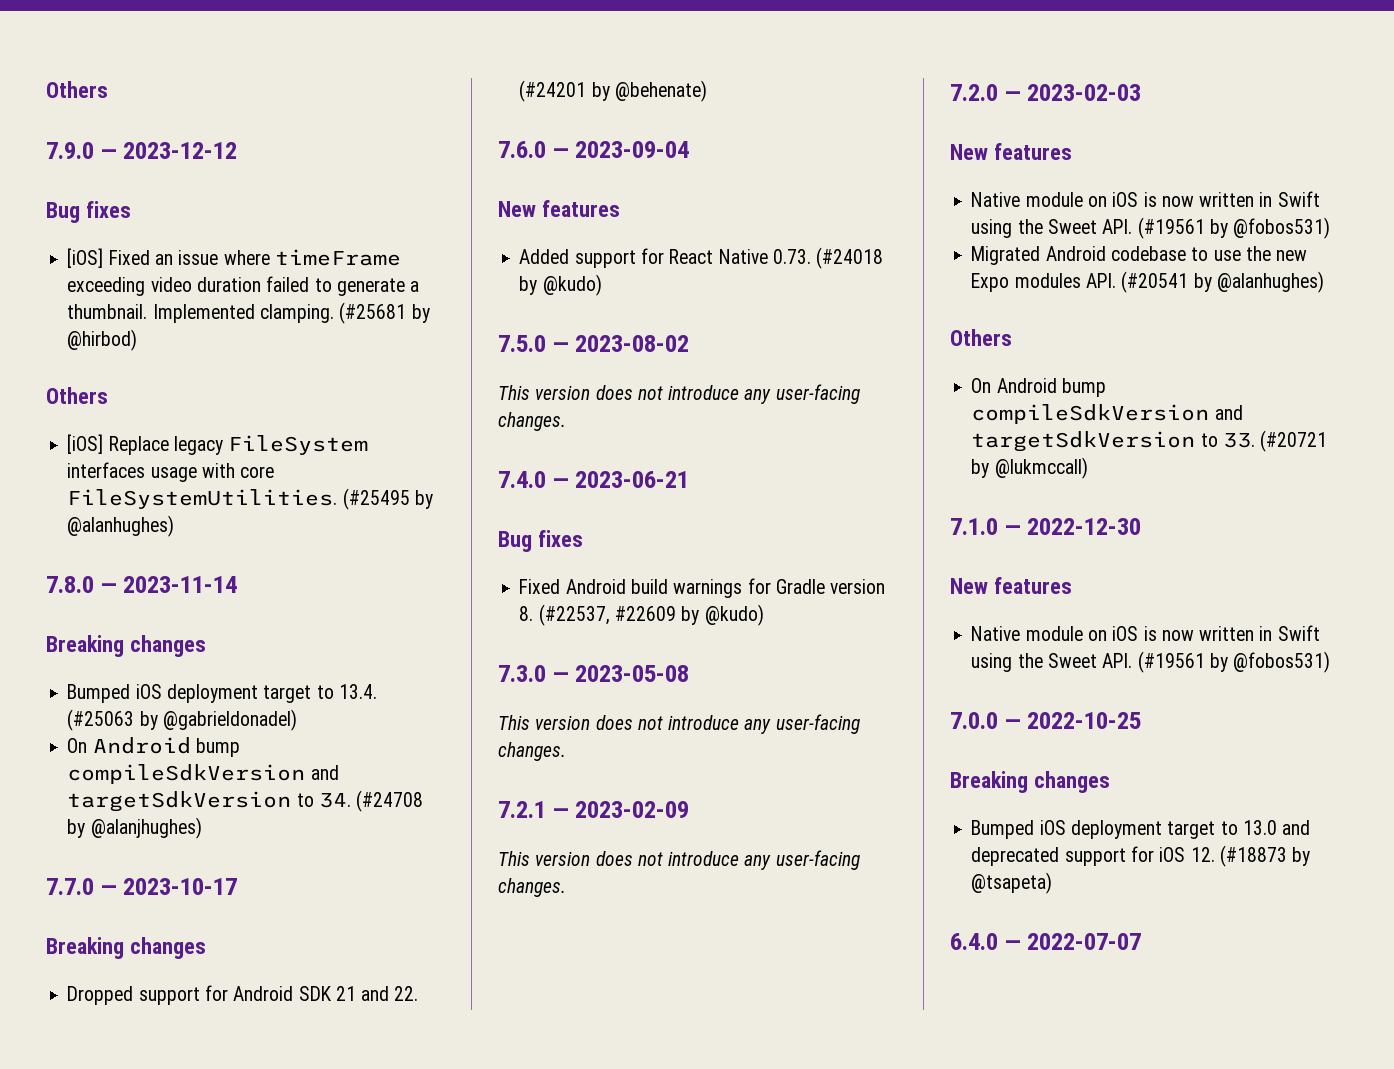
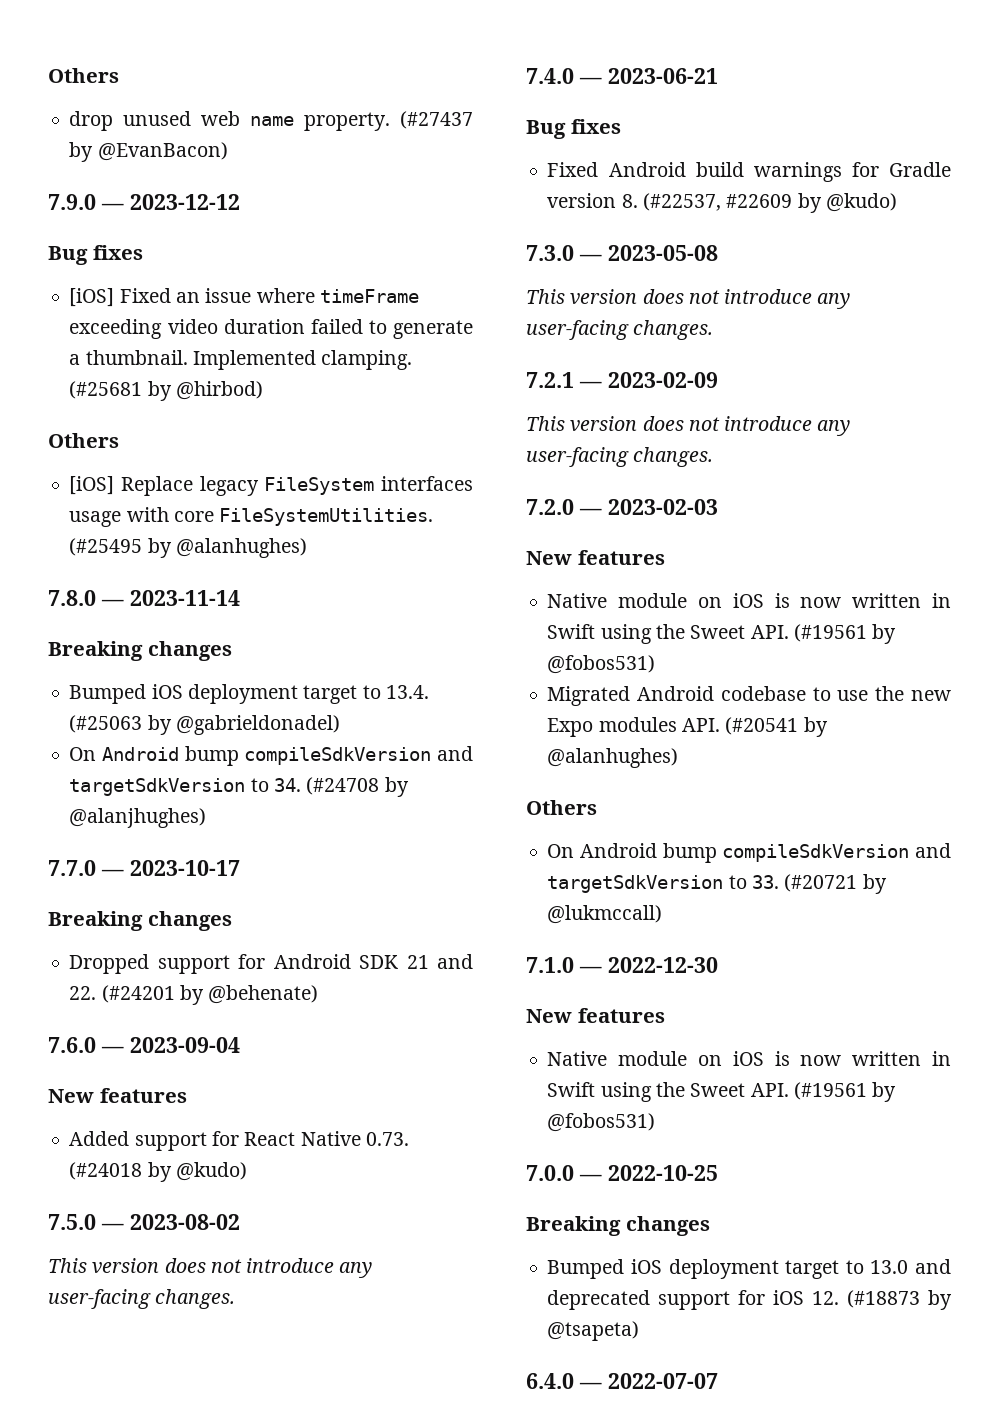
[46,81,108,98] Others -> [48,68,119,83] [69,111,474,131] [69,142,228,162] Others // drop unused web name property. (#27437 by @EvanBacon)

